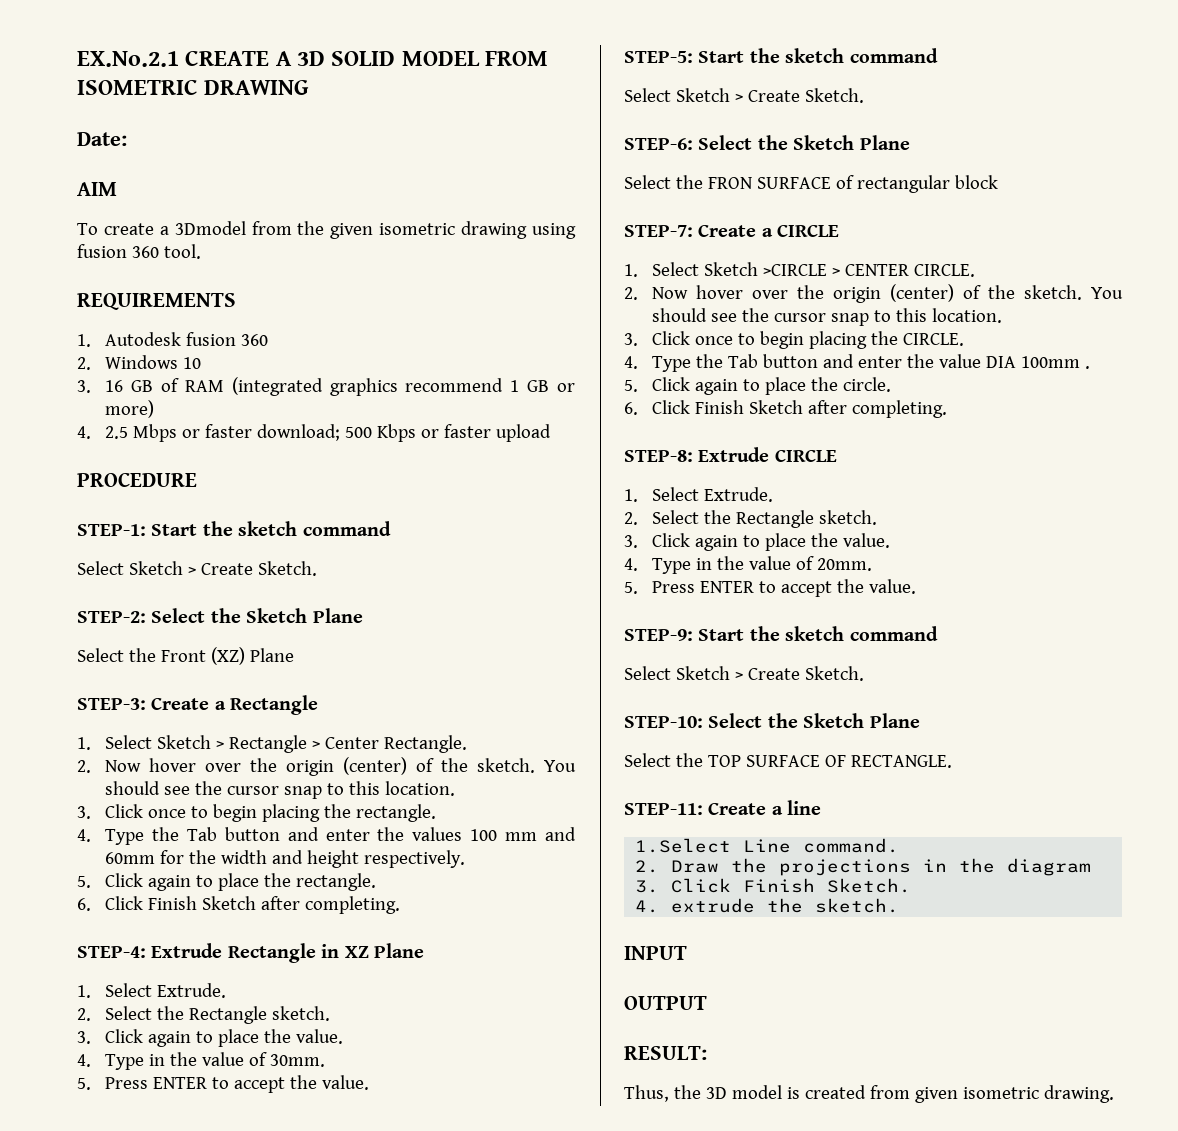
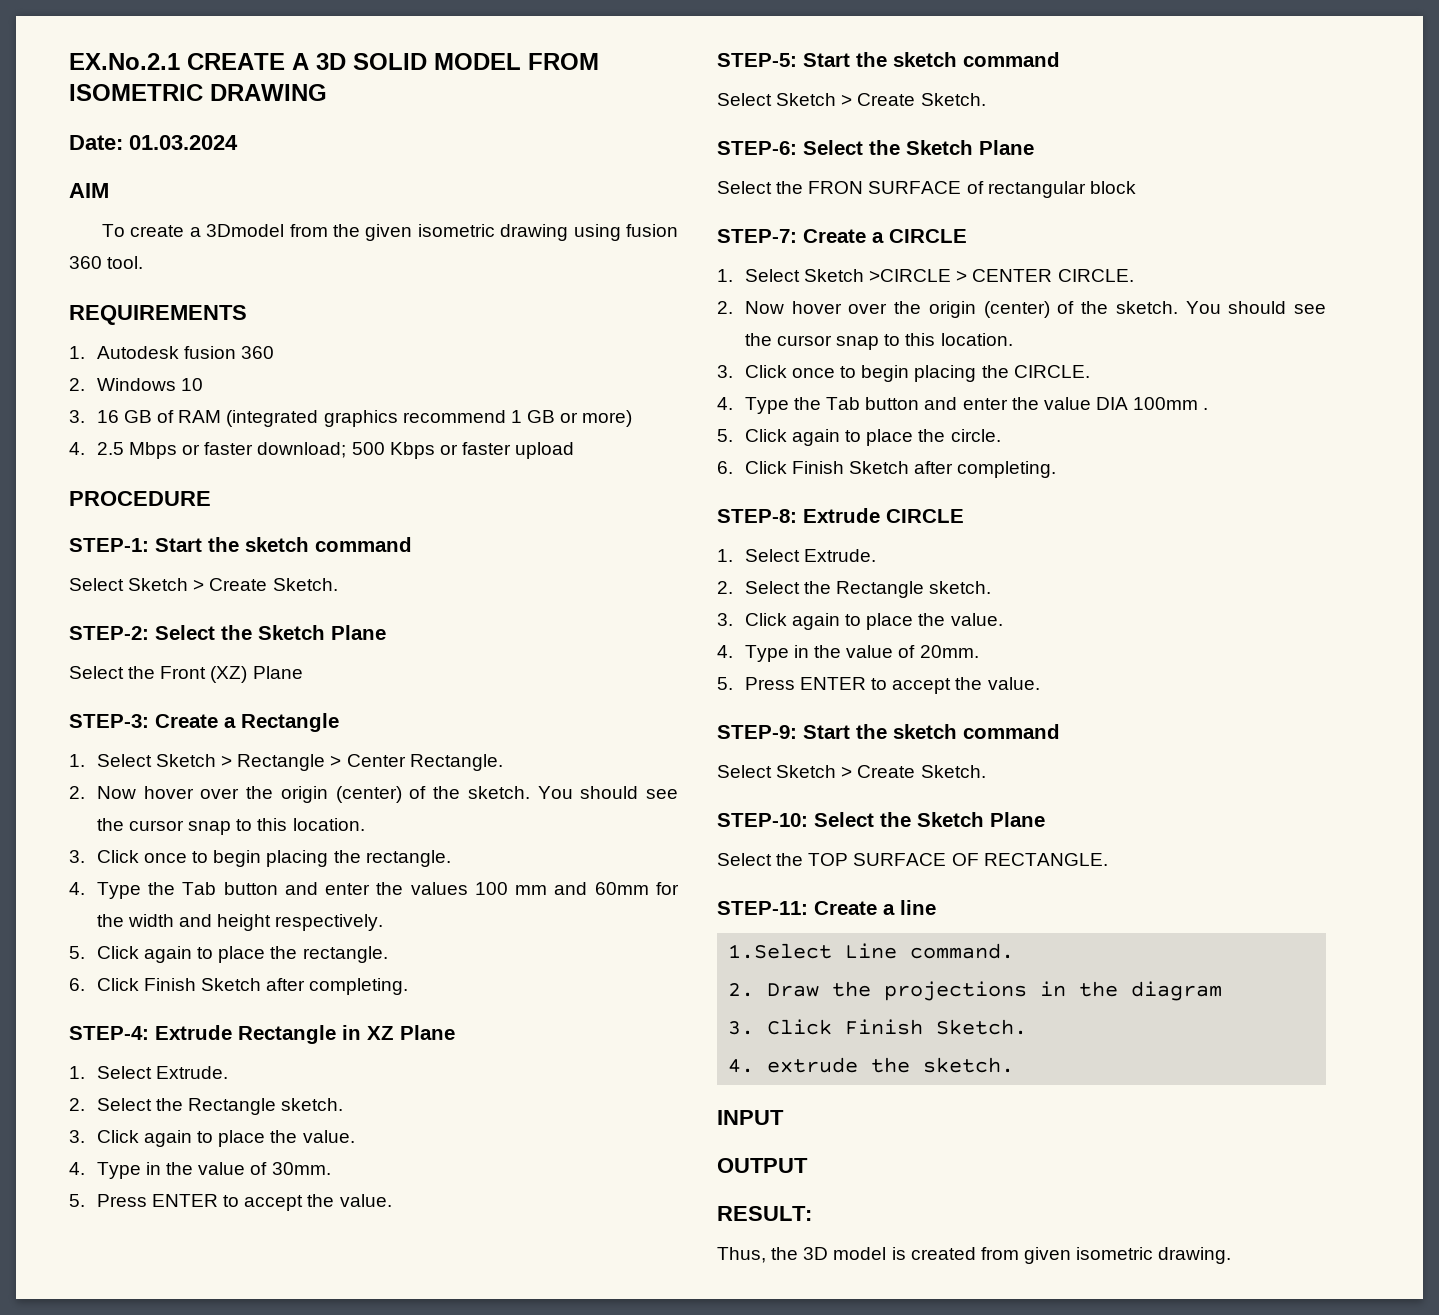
(127, 139) none -> [129,135,238,150] 01.03.2024

